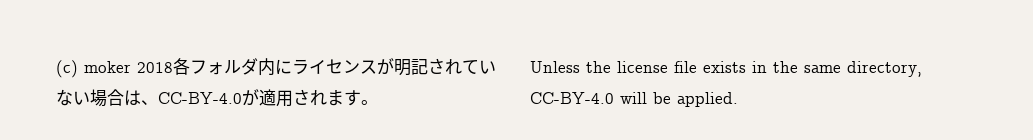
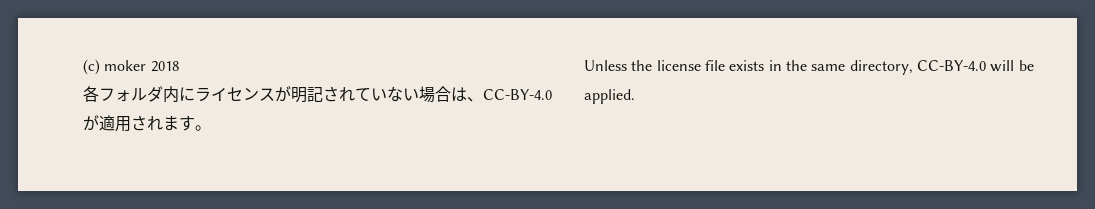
(173, 67) none -> (179, 66) //

